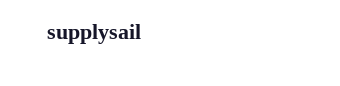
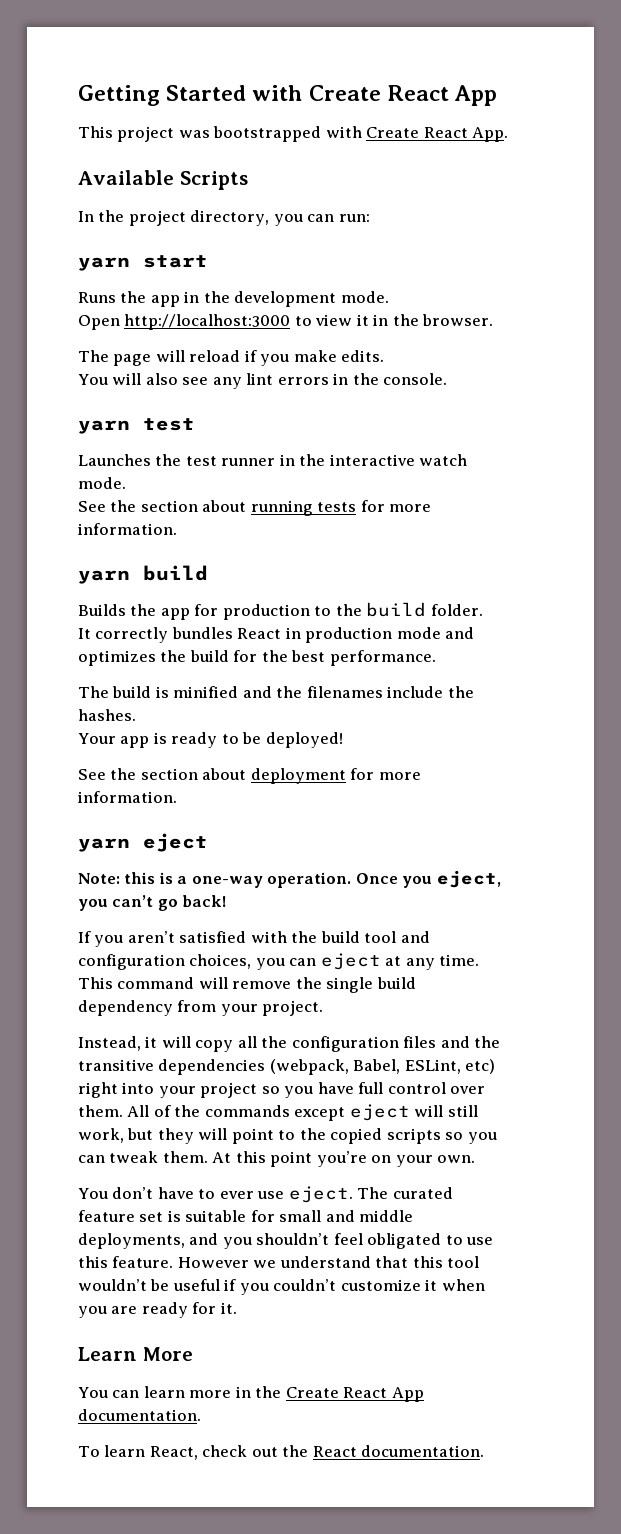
[47,24,141,44] supplysail -> [78,85,498,106] [78,126,509,142] [78,170,248,190] [78,210,370,226] [78,255,208,271] [78,291,389,307] [78,314,494,330] [78,350,385,366] [78,373,448,389] [78,418,195,434] [78,454,468,466] [78,477,126,489] [78,500,432,516] [78,523,177,535] [78,565,208,584] [78,602,483,620] [78,627,475,643] [78,650,436,666] [78,686,474,698] [78,709,136,721] [78,732,343,748] [78,768,421,784] [78,791,177,803] [78,833,208,852] [78,870,501,888] [78,895,227,911] [78,931,430,947] [78,953,480,970] [78,977,416,993] [78,1000,324,1016] [78,1036,501,1052] [78,1059,496,1075] [78,1082,486,1098] [78,1104,478,1121] [78,1128,497,1144] [78,1151,476,1167] [78,1186,453,1203] [78,1210,414,1222] [78,1233,494,1249] [78,1256,480,1268] [78,1279,485,1295] [78,1302,237,1318] [78,1347,193,1361] [78,1386,424,1402] [78,1409,201,1421] [78,1445,485,1460] Getting Started with Create React App // This project was bootstrapped with Create React App. // Available Scripts // In the project directory, you can run: // yarn start // Runs the app in the development mode. // Open http://localhost:3000 to view it in the browser. // The page will reload if you make edits. // You will also see any lint errors in the console. // yarn test // Launches the test runner in the interactive watch mode. // See the section about running tests for more information. // yarn build // Builds the app for production to the build folder. // It correctly bundles React in production mode and optimizes the build for the best performance. // The build is minified and the filenames include the hashes. // Your app is ready to be deployed! // See the section about deployment for more information. // yarn eject // Note: this is a one-way operation. Once you eject, you can’t go back! // If you aren’t satisfied with the build tool and configuration choices, you can eject at any time. This command will remove the single build dependency from your project. // Instead, it will copy all the configuration files and the transitive dependencies (webpack, Babel, ESLint, etc) right into your project so you have full control over them. All of the commands except eject will still work, but they will point to the copied scripts so you can tweak them. At this point you’re on your own. // You don’t have to ever use eject. The curated feature set is suitable for small and middle deployments, and you shouldn’t feel obligated to use this feature. However we understand that this tool wouldn’t be useful if you couldn’t customize it when you are ready for it. // Learn More // You can learn more in the Create React App documentation. // To learn React, check out the React documentation.

